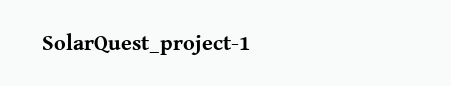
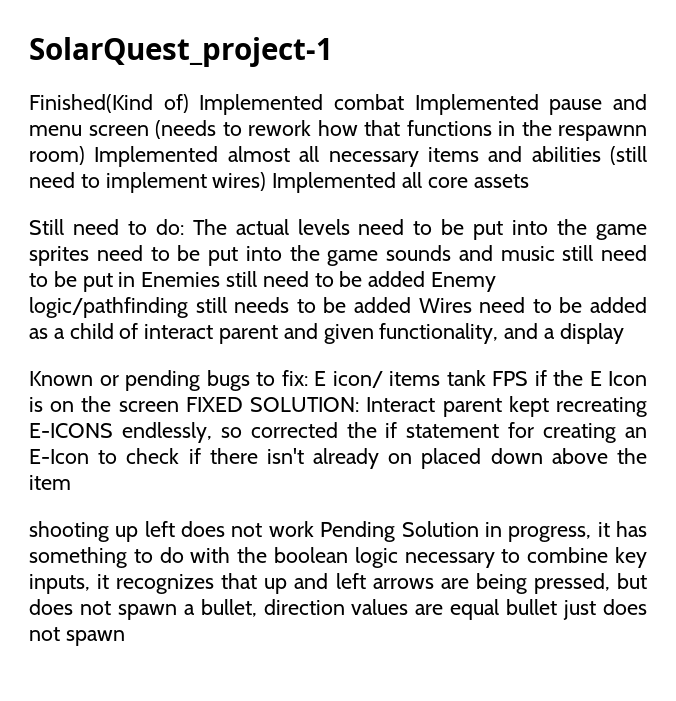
(250, 44) none -> [29,94,647,115] [29,120,647,141] [29,146,647,167] [29,172,529,193] [29,219,647,240] [29,245,647,266] [29,271,497,292] [29,297,648,318] [29,323,624,344] [29,370,647,391] [29,396,647,417] [29,422,647,443] [29,448,647,469] [29,475,71,490] [29,521,648,542] [29,547,647,568] [29,573,647,594] [29,599,647,620] [29,627,125,646] // Finished(Kind of) Implemented combat Implemented pause and menu screen (needs to rework how that functions in the respawnn room) Implemented almost all necessary items and abilities (still need to implement wires) Implemented all core assets // Still need to do: The actual levels need to be put into the game sprites need to be put into the game sounds and music still need to be put in Enemies still need to be added Enemy logic/pathfinding still needs to be added Wires need to be added as a child of interact parent and given functionality, and a display // Known or pending bugs to fix: E icon/ items tank FPS if the E Icon is on the screen FIXED SOLUTION: Interact parent kept recreating E-ICONS endlessly, so corrected the if statement for creating an E-Icon to check if there isn't already on placed down above the item // shooting up left does not work Pending Solution in progress, it has something to do with the boolean logic necessary to combine key inputs, it recognizes that up and left arrows are being pressed, but does not spawn a bullet, direction values are equal bullet just does not spawn

